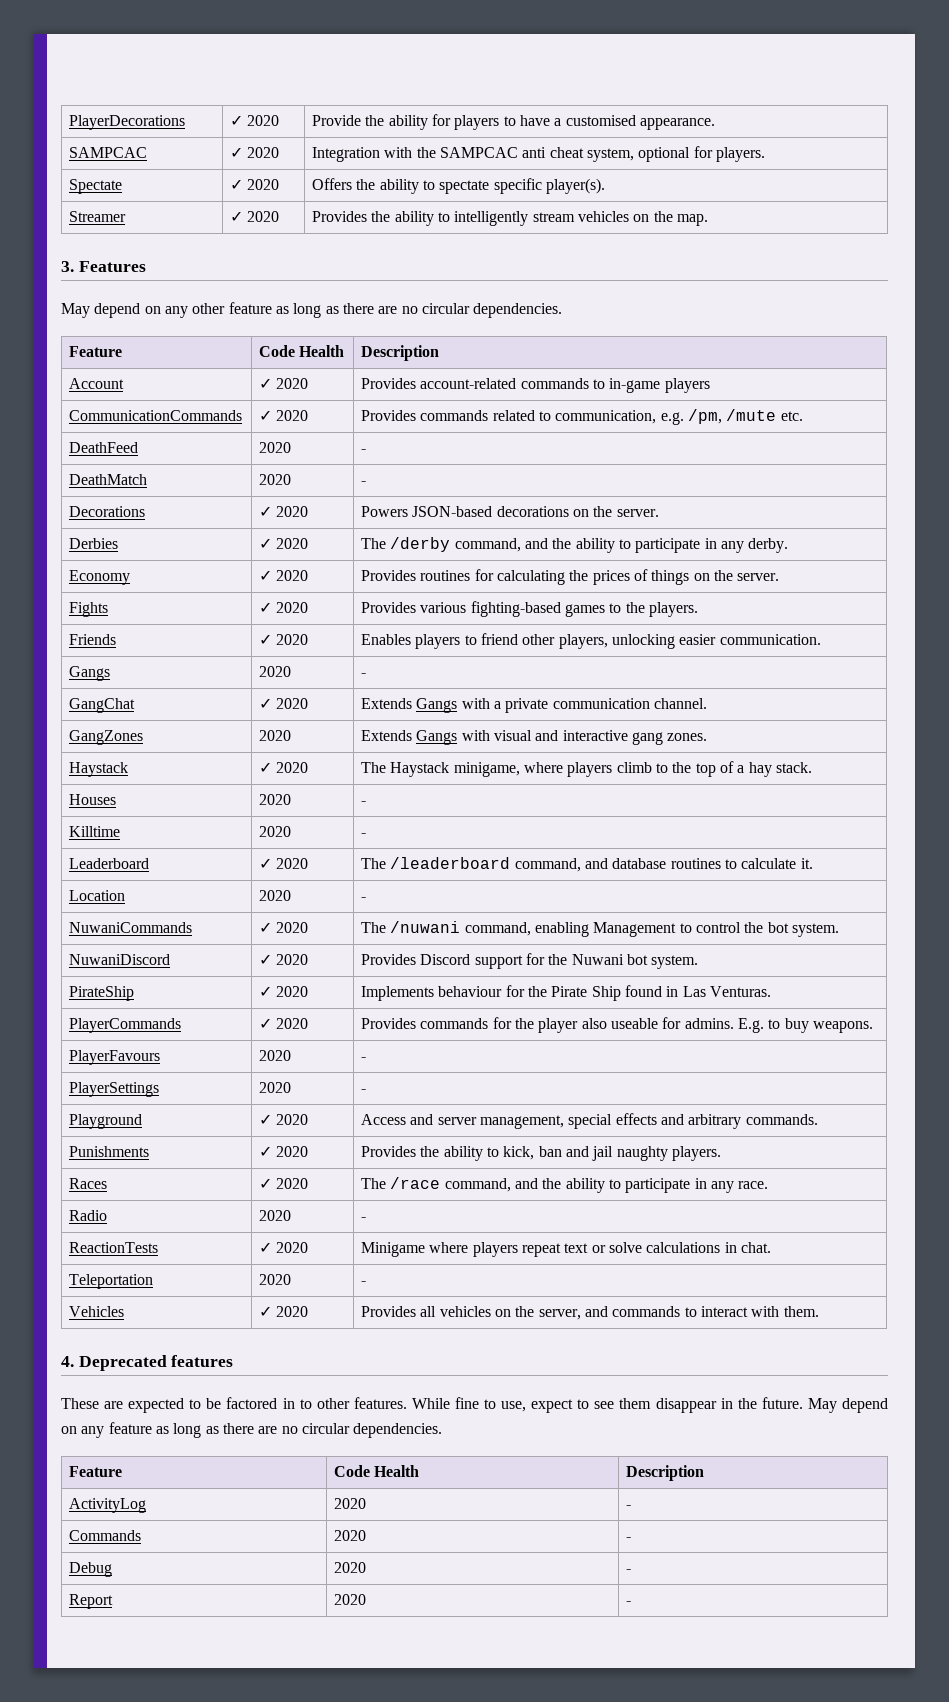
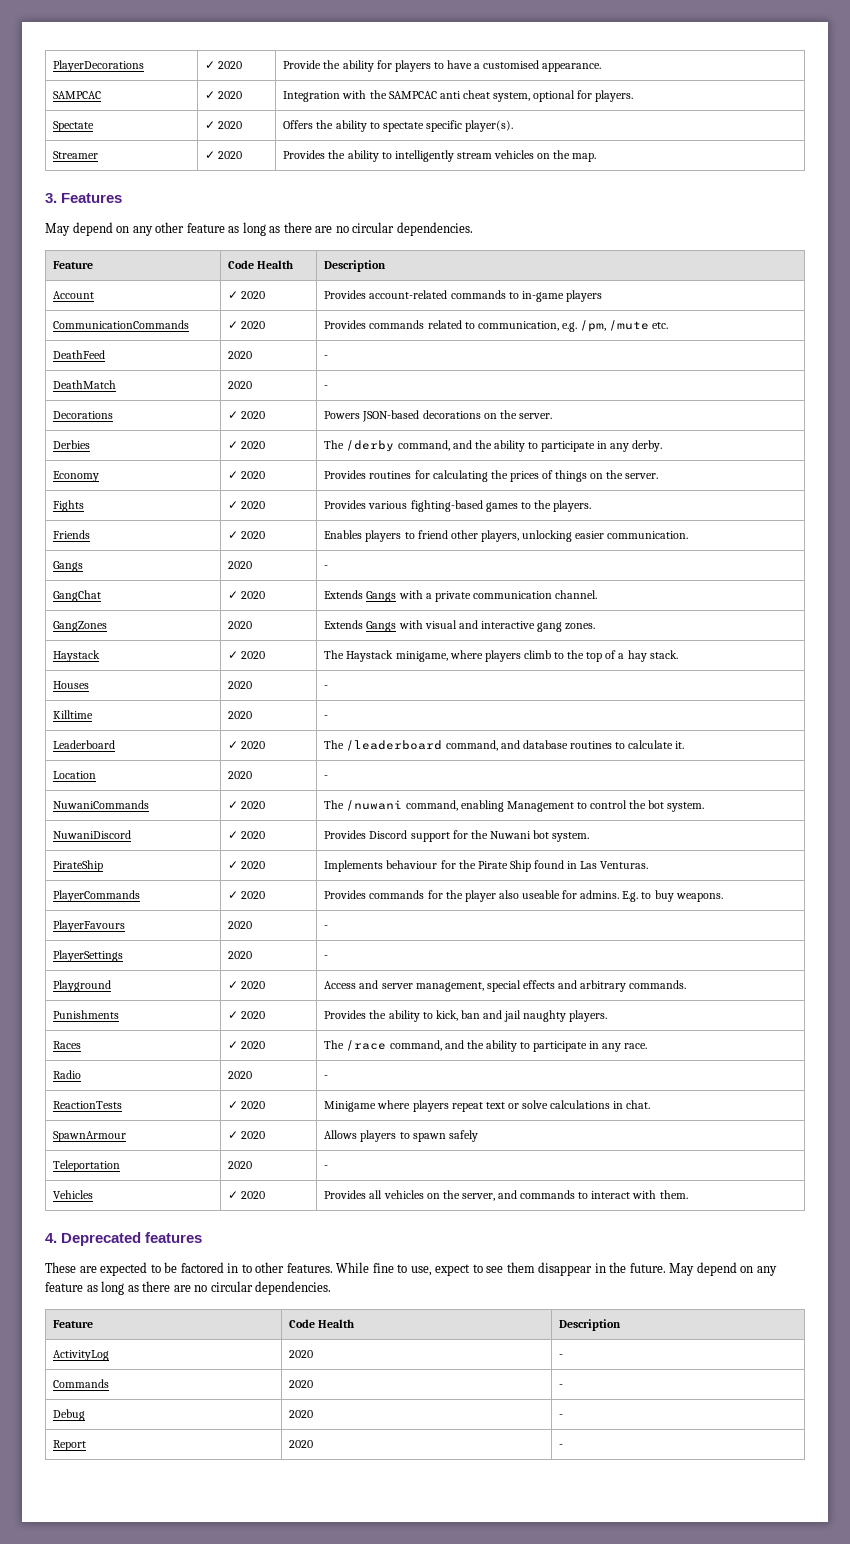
(771, 1247) none -> [53,1131,127,1142] [228,1131,266,1139] [324,1130,478,1142] // SpawnArmour | ✓ 2020 | Allows players to spawn safely

